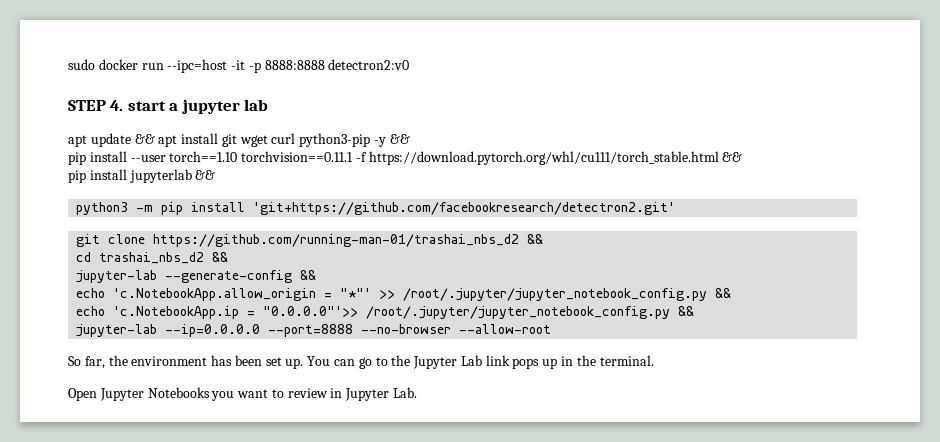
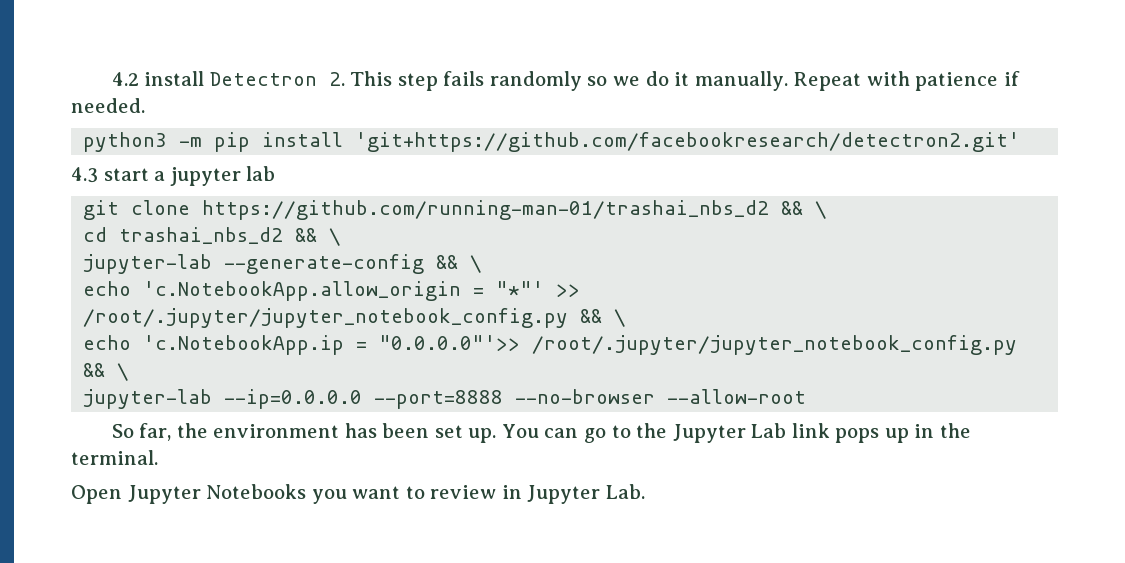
[68,59,410,73] [68,99,269,114] [68,133,410,147] [68,151,743,165] [68,169,216,183] sudo docker run --ipc=host -it -p 8888:8888 detectron2:v0 // STEP 4. start a jupyter lab // apt update && apt install git wget curl python3-pip -y && // pip install --user torch==1.10 torchvision==0.11.1 -f https://download.pytorch.org/whl/cu111/torch_stable.html && // pip install jupyterlab && -> [111,71,1020,91] [71,98,145,113] 4.2 install Detectron 2. This step fails randomly so we do it manually. Repeat with patience if needed.
(676, 208) none -> [71,166,276,186] // 4.3 start a jupyter lab
(544, 239) none -> [815,201,828,219] \
(229, 257) none -> [329,228,342,246] \
(317, 275) none -> [470,255,483,273] \
(732, 293) none -> [614,309,627,327] \
(695, 311) none -> [117,363,130,381] \

